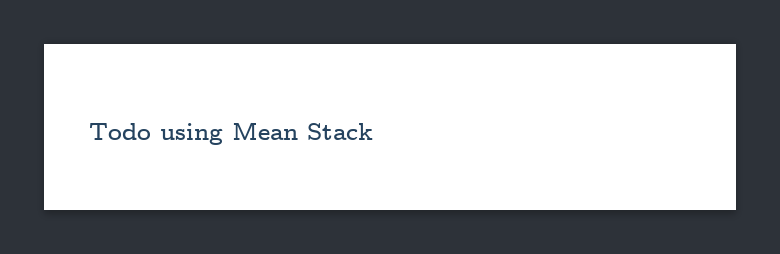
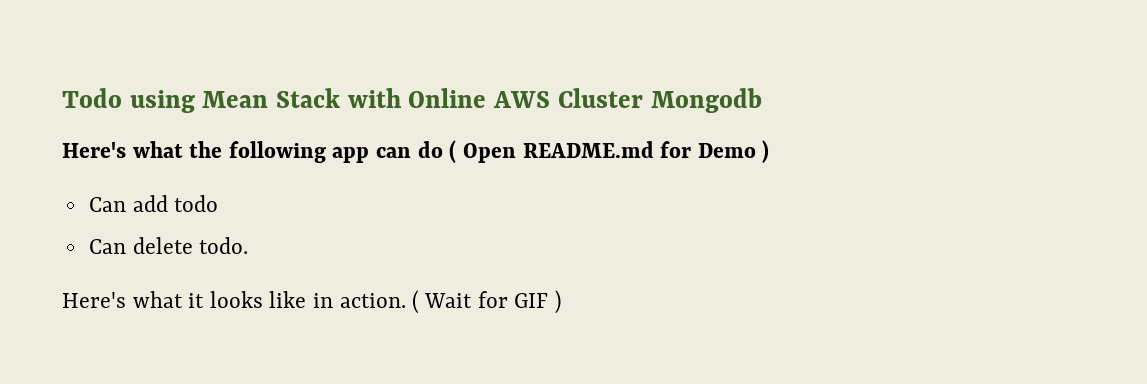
(373, 131) none -> [347,88,762,113] [62,140,770,163] [88,195,219,212] [88,237,249,254] [62,290,561,314] with Online AWS Cluster Mongodb // Here's what the following app can do ( Open README.md for Demo ) // Can add todo // Can delete todo. // Here's what it looks like in action. ( Wait for GIF )

